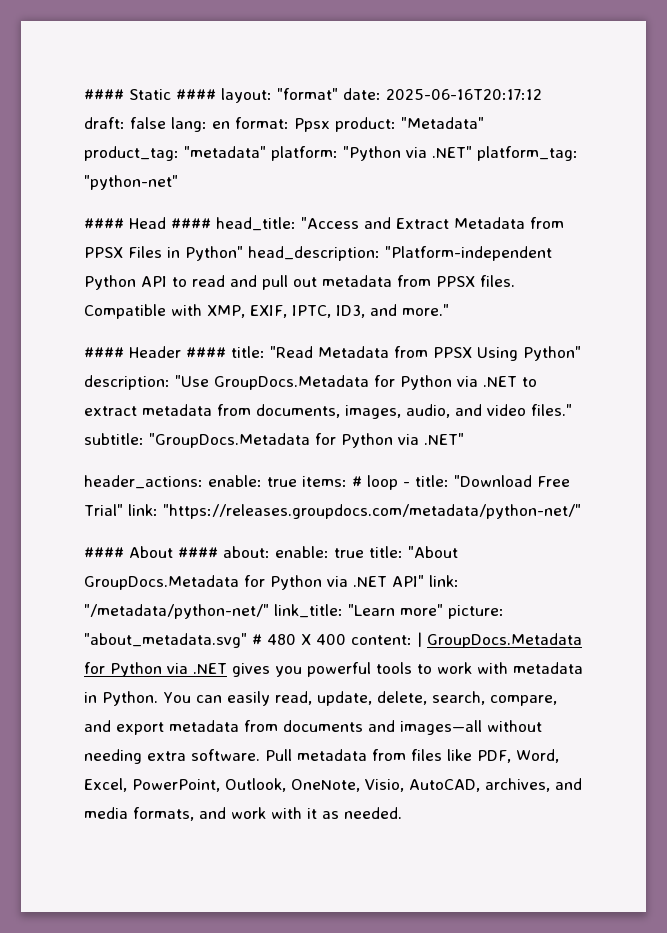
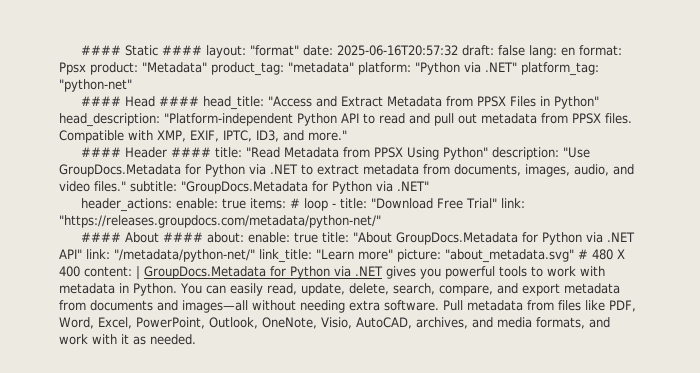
[386,89,542,100] 2025-06-16T20:17:12 -> [337,45,459,56] 2025-06-16T20:57:32

